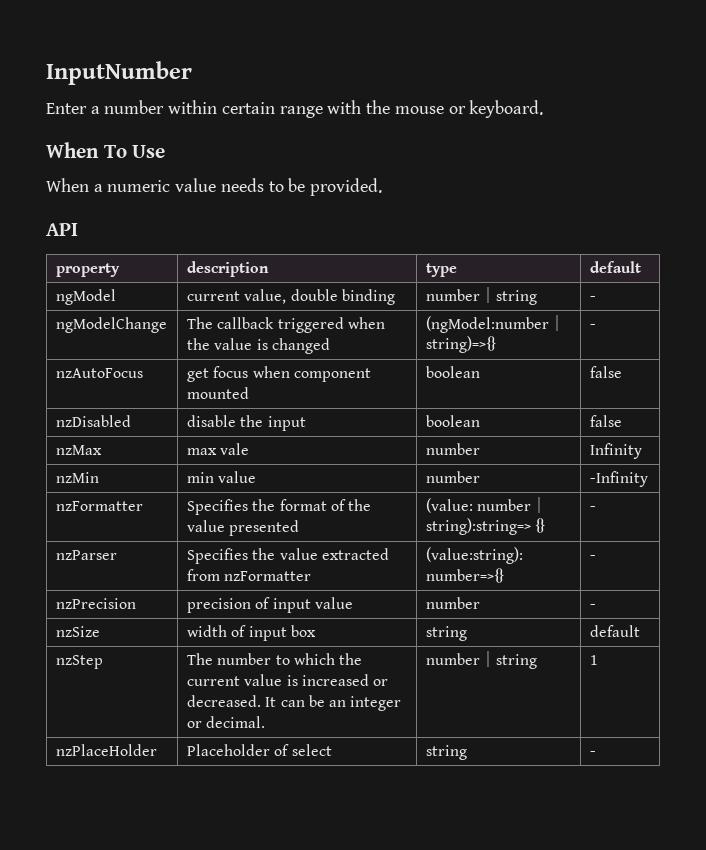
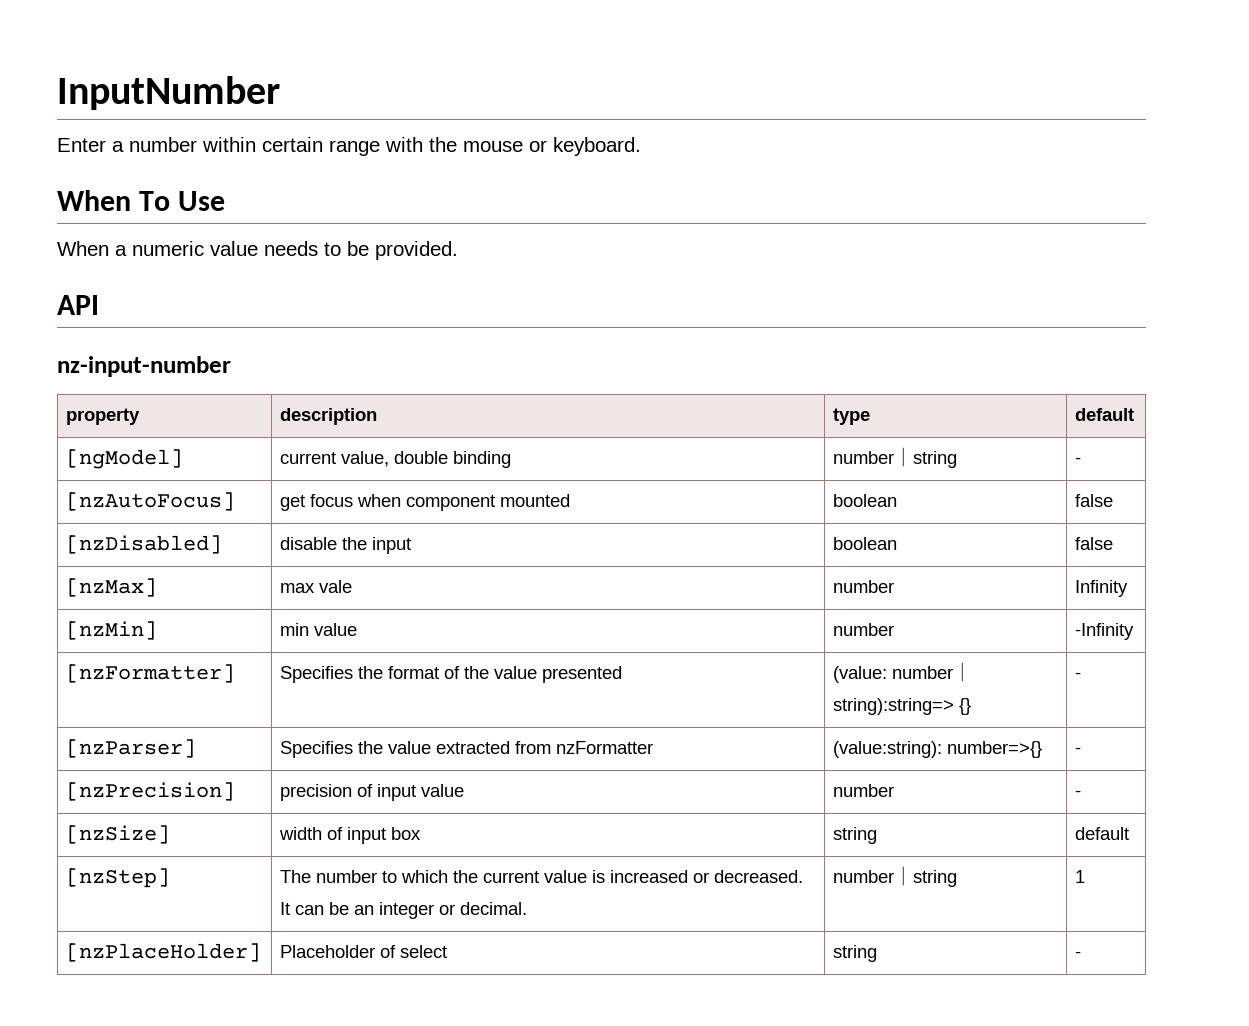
(78, 229) none -> [57,356,231,377] // nz-input-number
[55,289,116,305] ngModel -> [66,449,184,469] [ngModel]
[55,317,167,333] [186,317,385,333] [186,338,330,354] [425,315,565,333] [425,336,496,353] [589,324,596,329] [55,368,143,378] ngModelChange | The callback triggered when the value is changed | (ngModel:number｜string)=>{} | - // nzAutoFocus -> [66,492,236,511] [nzAutoFocus]
[55,415,131,427] nzDisabled -> [66,535,223,554] [nzDisabled]
[55,445,102,455] nzMax -> [66,578,158,597] [nzMax]
[55,472,99,483] nzMin -> [66,621,158,640] [nzMin]
[55,501,143,511] nzFormatter -> [66,664,236,683] [nzFormatter]
[55,550,117,560] nzParser -> [66,739,197,758] [nzParser]
[55,598,136,609] nzPrecision -> [66,782,236,801] [nzPrecision]
[55,626,100,637] nzSize -> [66,825,171,844] [nzSize]
[55,655,103,669] nzStep -> [66,868,171,888] [nzStep]
[55,744,157,756] nzPlaceHolder -> [66,943,262,962] [nzPlaceHolder]

